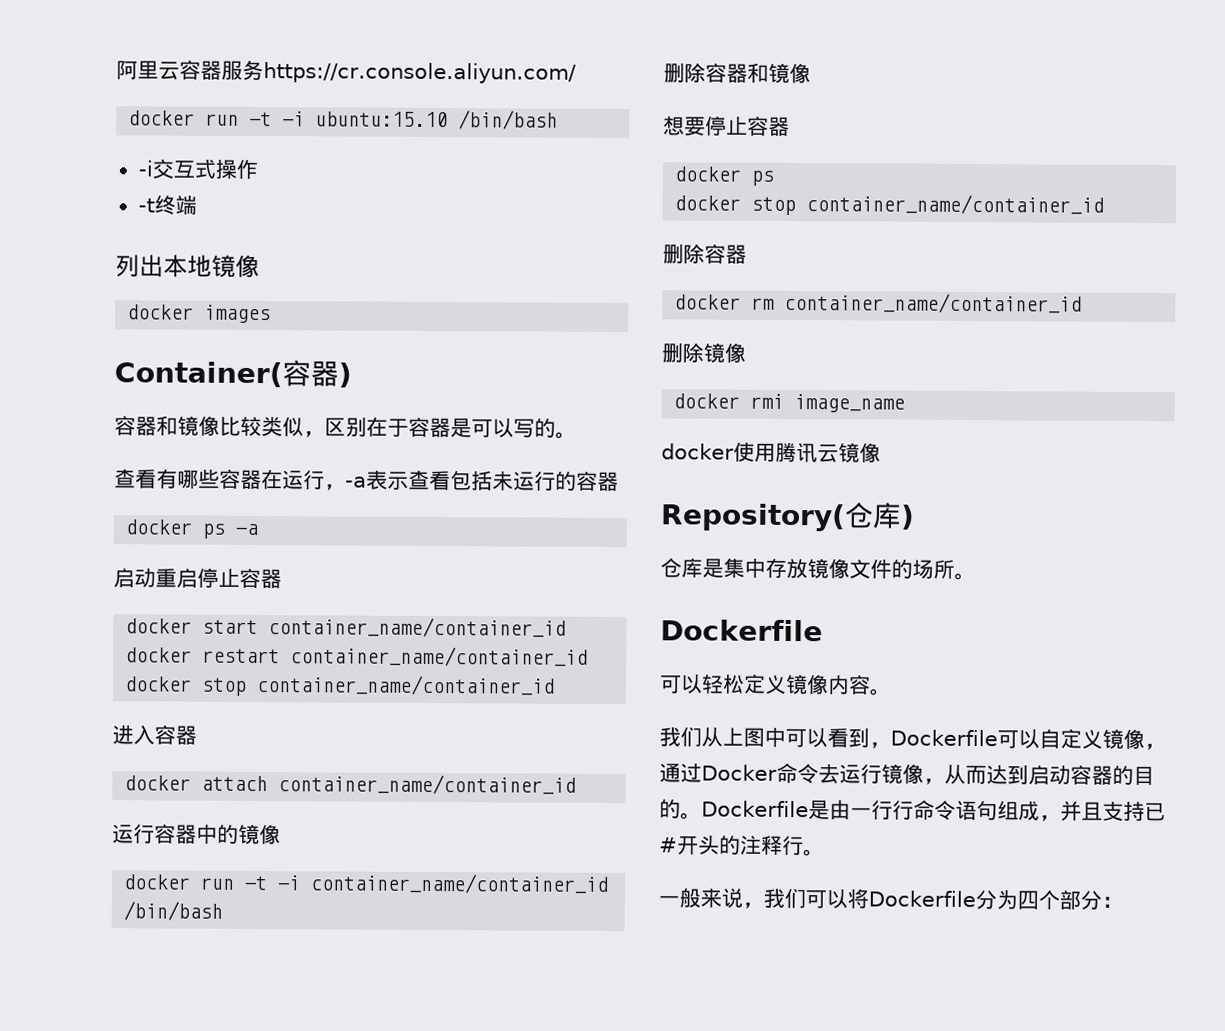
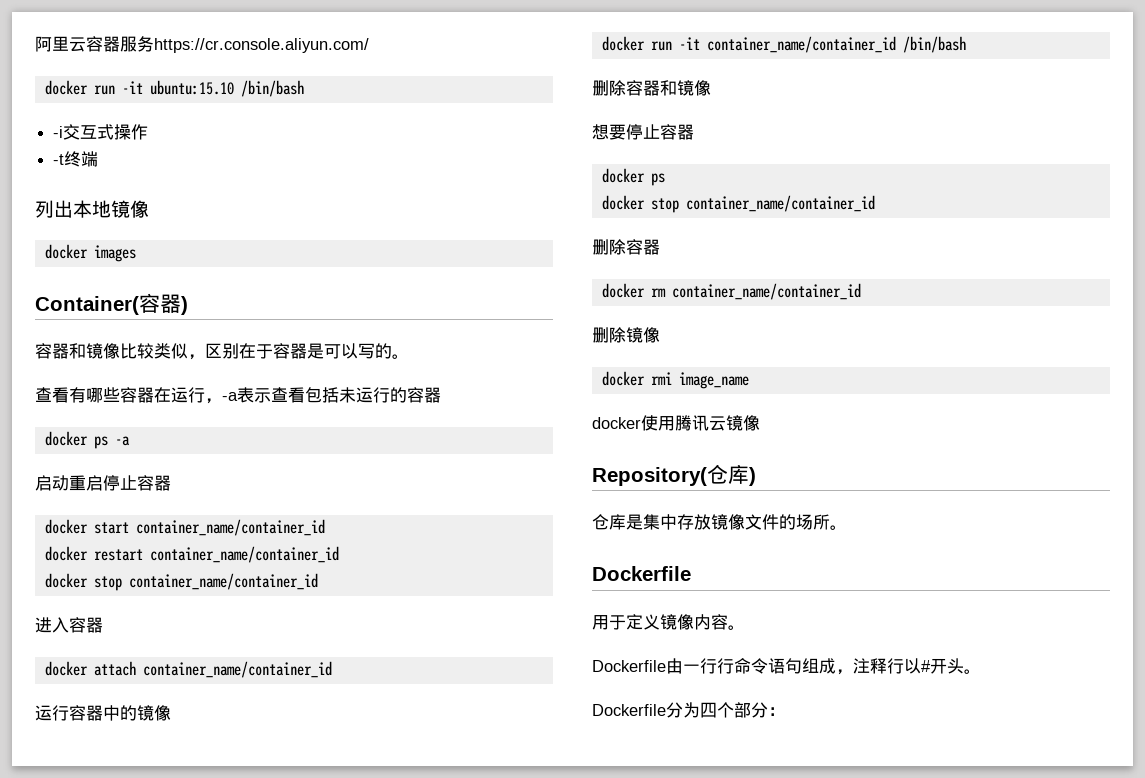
[249,111,306,127] -t -i -> [121,81,143,94] -it
[244,875,301,891] -t -i -> [678,37,700,50] -it
[660,674,745,694] 可以轻松 -> [592,615,626,630] 用于
[659,726,1166,751] [659,762,1155,786] [659,799,830,820] 我们从上图中可以看到，Dockerfile可以自定义镜像，通过Docker命令去运行镜像，从而达到启动容器的目的。Dockerfile是 -> [592,660,666,672] Dockerfile
[1059,800,1166,822] [659,835,825,857] [658,887,869,909] 并且支持已#开头的注释行。 // 一般来说，我们可以将 -> [853,658,981,674] 注释行以#开头。 //

